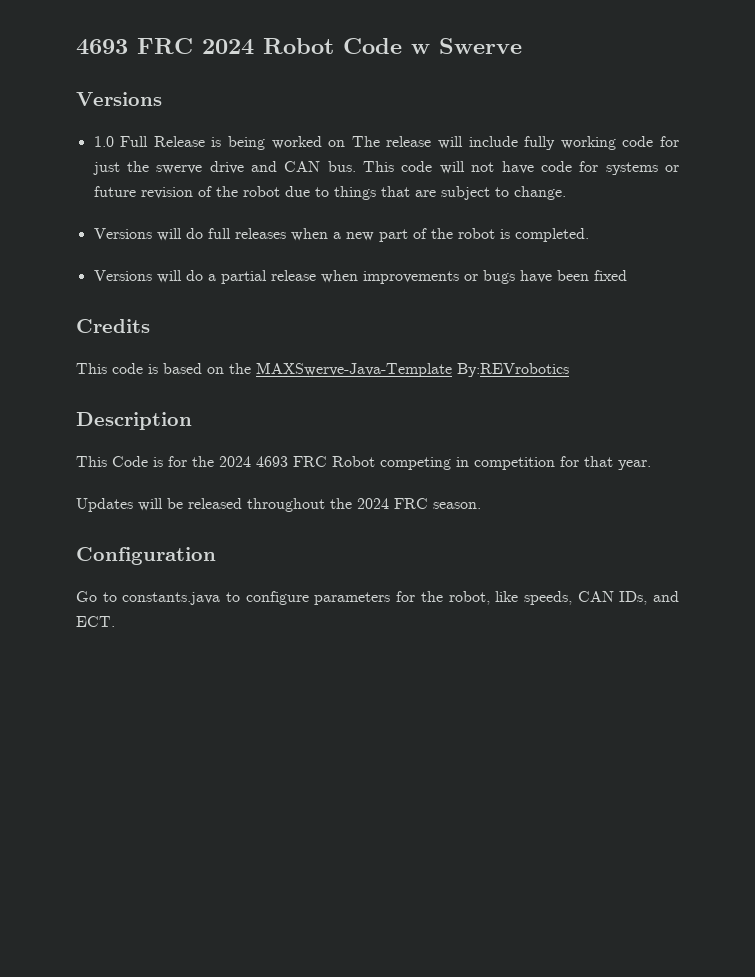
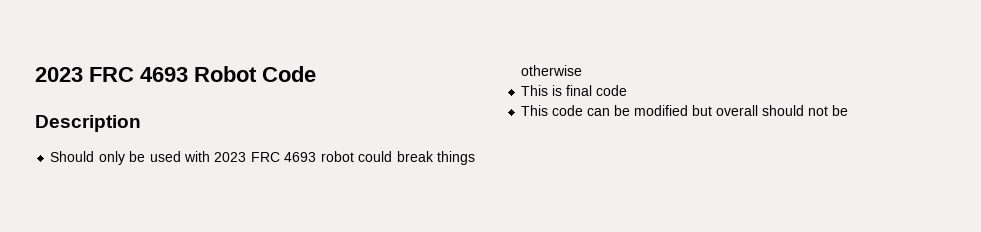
[76,38,254,55] 4693 FRC 2024 -> [35,67,188,82] 2023 FRC 4693
[411,38,522,54] [76,92,162,106] [93,136,680,150] [92,161,680,175] [93,186,566,200] [93,228,589,242] [93,270,627,284] [76,319,150,333] [76,362,569,377] [76,412,192,430] [76,456,651,470] [76,498,481,512] [76,547,216,565] [76,591,679,605] [76,616,115,627] w Swerve // Versions // 1.0 Full Release is being worked on The release will include fully working code for just the swerve drive and CAN bus. This code will not have code for systems or future revision of the robot due to things that are subject to change. // Versions will do full releases when a new part of the robot is completed. // Versions will do a partial release when improvements or bugs have been fixed // Credits // This code is based on the MAXSwerve-Java-Template By:REVrobotics // Description // This Code is for the 2024 4693 FRC Robot competing in competition for that year. // Updates will be released throughout the 2024 FRC season. // Configuration // Go to constants.java to configure parameters for the robot, like speeds, CAN IDs, and ECT. -> [35,115,141,132] [50,151,476,165] [521,65,583,76] [521,85,628,96] [521,105,849,116] // Description // Should only be used with 2023 FRC 4693 robot could break things otherwise // This is final code // This code can be modified but overall should not be

